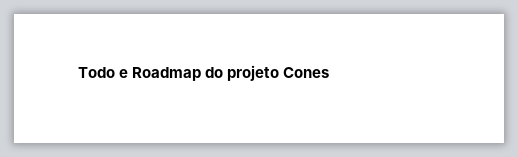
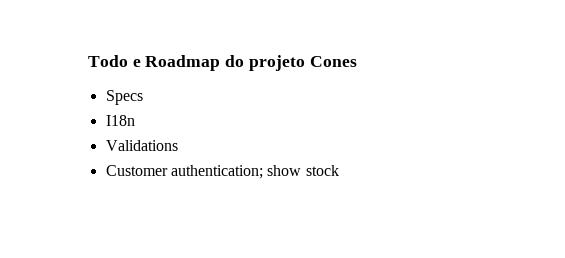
(330, 72) none -> [105,90,143,105] [105,115,135,126] [105,140,178,151] [105,165,339,179] // Specs // I18n // Validations // Customer authentication; show stock

